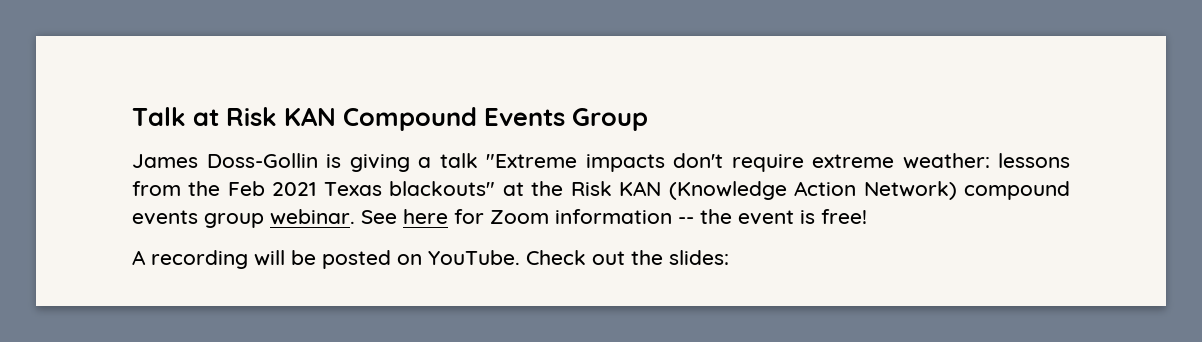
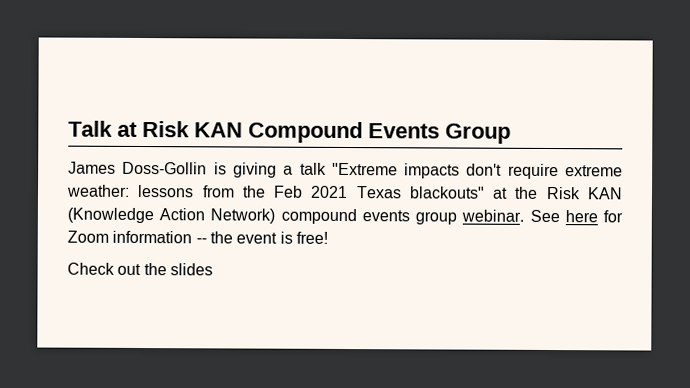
[132,250,520,269] A recording will be posted on YouTube. -> (328, 237) none
[669,250,729,265] slides: -> [169,263,213,276] slides

